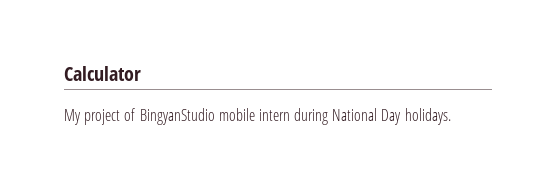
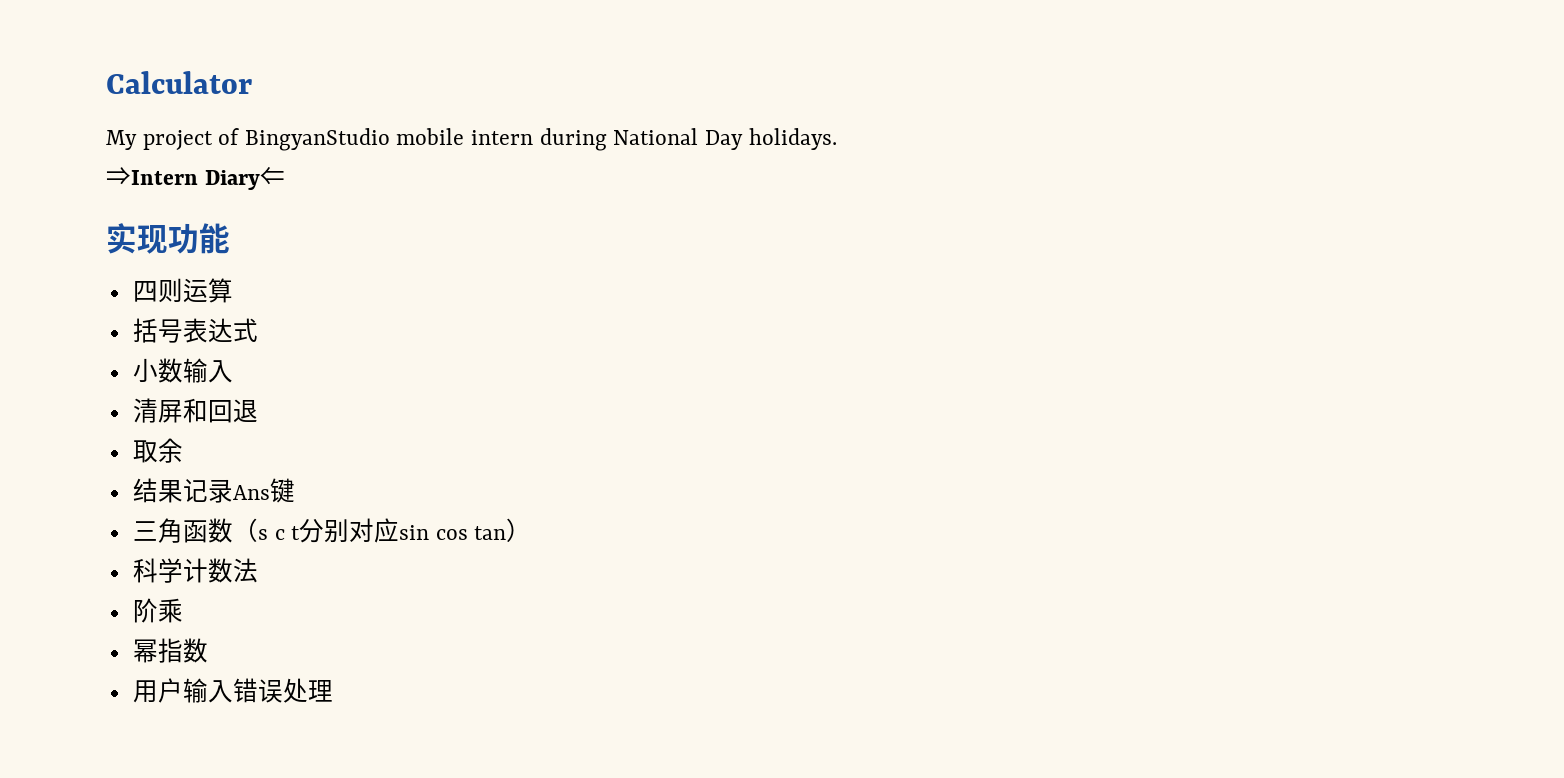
(451, 116) none -> [106,166,285,190] [106,223,230,254] [132,278,233,303] [132,318,258,343] [132,358,233,383] [132,398,258,423] [132,438,183,463] [132,478,295,503] [132,518,532,543] [132,558,258,583] [132,598,183,623] [132,638,208,663] [132,678,333,703] // ⇒Intern Diary⇐ // 实现功能 // 四则运算 // 括号表达式 // 小数输入 // 清屏和回退 // 取余 // 结果记录Ans键 // 三角函数（s c t分别对应sin cos tan） // 科学计数法 // 阶乘 // 幂指数 // 用户输入错误处理

